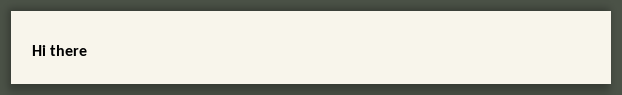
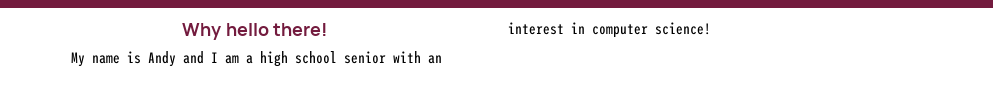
[32,45,88,56] Hi there -> [181,23,328,40] [70,51,442,67] [508,22,711,38] Why hello there! // My name is Andy and I am a high school senior with an interest in computer science!

